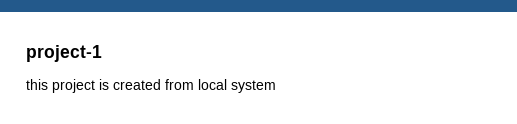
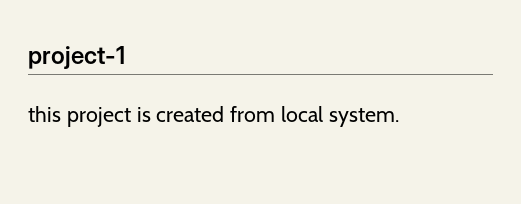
[231,80,276,93] system -> [328,108,399,127] system.

